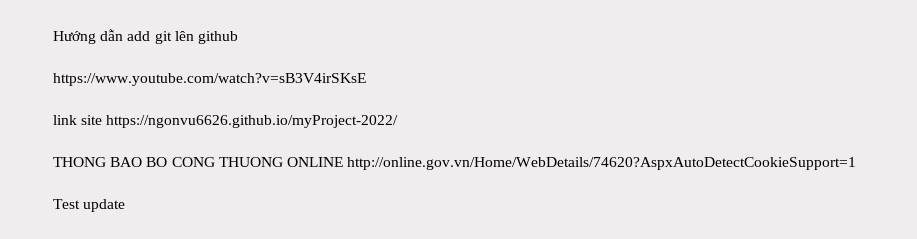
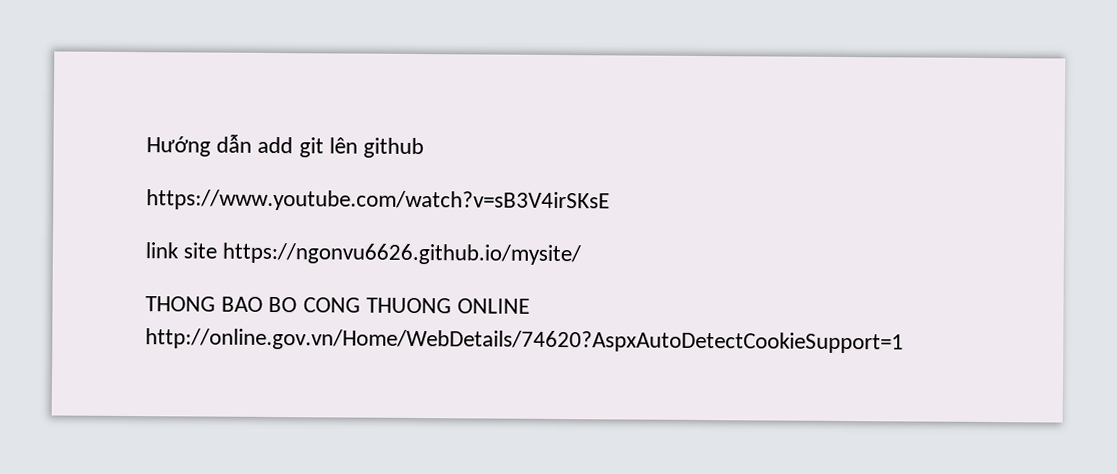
[106,115,399,128] https://ngonvu6626.github.io/myProject-2022/ -> [222,242,582,266] https://ngonvu6626.github.io/mysite/
[53,199,126,212] // Test update -> (904, 341) none

